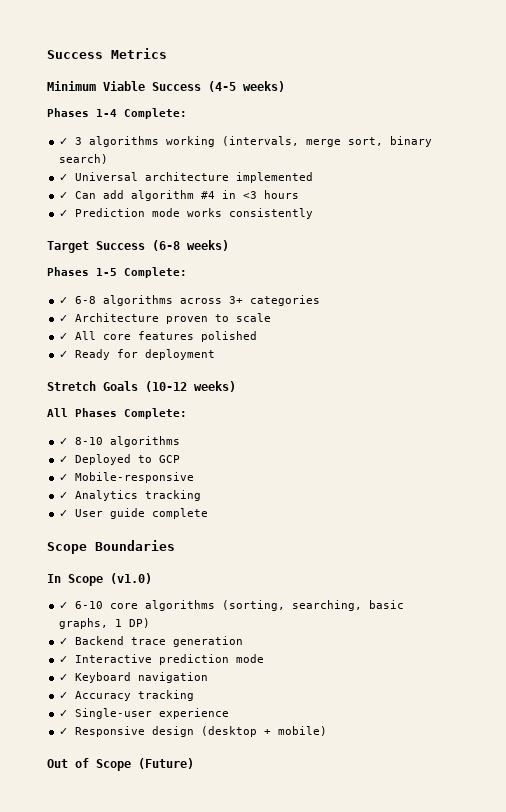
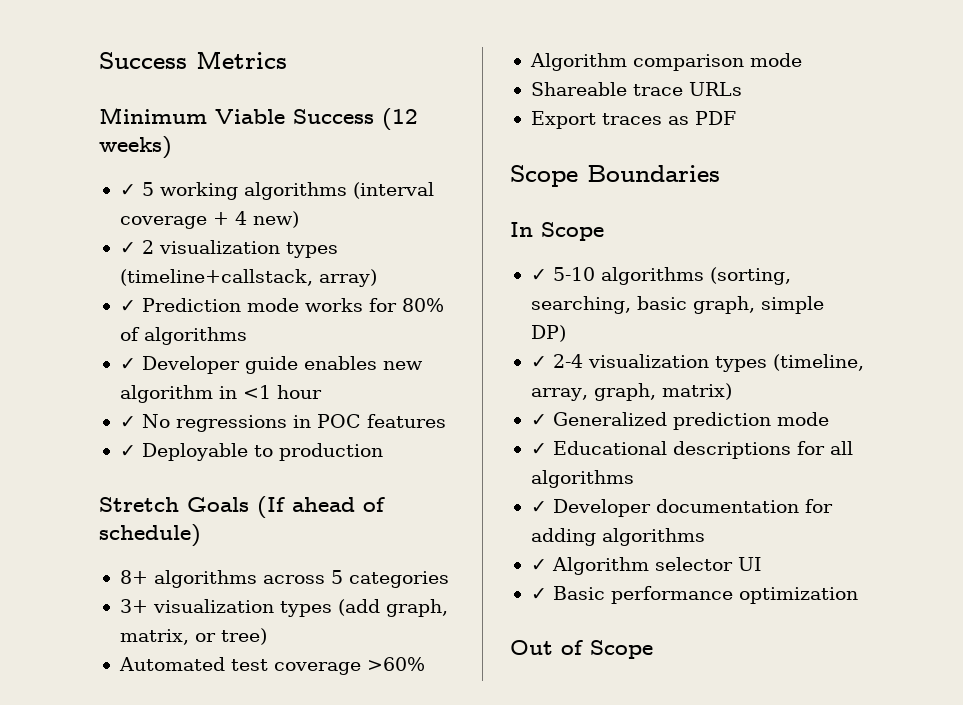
[208,81,285,92] [47,108,187,119] [59,136,433,147] [59,154,109,164] [59,172,314,183] [59,190,300,201] [59,208,314,219] [47,240,229,253] [47,267,187,278] [59,295,321,306] [59,313,272,324] [59,331,258,342] [59,349,216,360] [47,381,236,392] [47,408,187,419] [59,436,181,447] [59,454,181,465] [59,472,195,483] [59,490,202,501] [59,508,209,519] (4-5 weeks) // Phases 1-4 Complete: // ✓ 3 algorithms working (intervals, merge sort, binary search) // ✓ Universal architecture implemented // ✓ Can add algorithm #4 in <3 hours // ✓ Prediction mode works consistently // Target Success (6-8 weeks) // Phases 1-5 Complete: // ✓ 6-8 algorithms across 3+ categories // ✓ Architecture proven to scale // ✓ All core features polished // ✓ Ready for deployment // Stretch Goals (10-12 weeks) // All Phases Complete: // ✓ 8-10 algorithms // ✓ Deployed to GCP // ✓ Mobile-responsive // ✓ Analytics tracking // ✓ User guide complete -> [382,108,418,130] [99,136,172,159] [119,182,434,200] [119,211,299,229] [119,240,338,258] [119,269,377,287] [119,298,444,312] [119,327,247,345] [119,356,423,374] [119,385,322,403] [119,414,446,432] [119,443,383,461] [99,496,385,518] [99,524,201,547] [119,570,449,588] [119,599,448,617] [119,628,267,645] [118,657,425,675] [529,53,802,71] [530,82,742,96] [530,111,736,129] (12 weeks) // ✓ 5 working algorithms (interval coverage + 4 new) // ✓ 2 visualization types (timeline+callstack, array) // ✓ Prediction mode works for 80% of algorithms // ✓ Developer guide enables new algorithm in <1 hour // ✓ No regressions in POC features // ✓ Deployable to production // Stretch Goals (If ahead of schedule) // 8+ algorithms across 5 categories // 3+ visualization types (add graph, matrix, or tree) // Automated test coverage >60% // Algorithm comparison mode // Shareable trace URLs // Export traces as PDF
[110,573,152,584] [59,601,139,609] (v1.0) // ✓ 6-10 core -> [530,267,595,281] // ✓ 5-10
[59,618,123,629] graphs, 1 -> [692,296,824,314] graph, simple
[75,636,244,647] [59,654,153,663] Backend trace generation // ✓ Interactive -> [552,354,864,372] [530,383,732,401] [530,412,667,426] 2-4 visualization types (timeline, array, graph, matrix) // ✓ Generalized
[75,672,209,683] [59,690,195,701] [59,708,230,719] [59,726,328,737] Keyboard navigation // ✓ Accuracy tracking // ✓ Single-user experience // ✓ Responsive design (desktop + mobile) -> [552,441,853,459] [530,470,634,488] [530,499,833,517] [530,528,705,546] [530,557,762,575] [530,586,858,604] Educational descriptions for all algorithms // ✓ Developer documentation for adding algorithms // ✓ Algorithm selector UI // ✓ Basic performance optimization
[138,758,194,769] (Future) -> (653, 649) none

